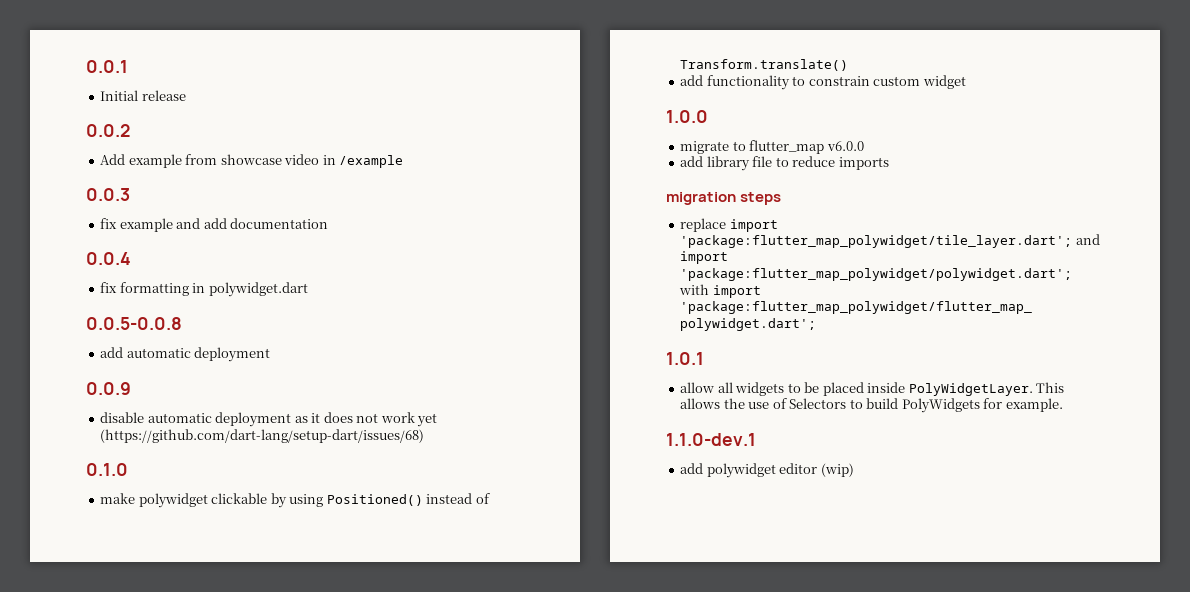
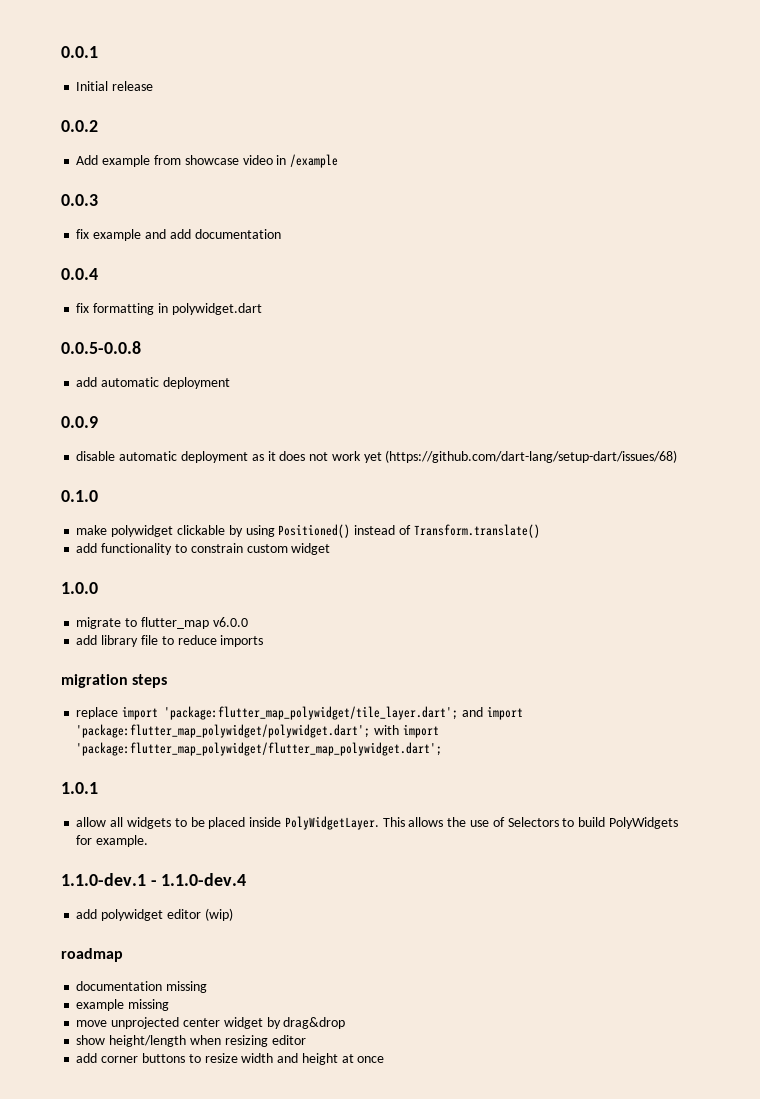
(756, 439) none -> [150,873,247,886] - 1.1.0-dev.4
(854, 470) none -> [61,948,123,962] [76,981,208,993] [76,999,170,1011] [76,1017,346,1029] [76,1035,306,1047] [76,1053,385,1065] // roadmap // documentation missing // example missing // move unprojected center widget by drag&drop // show height/length when resizing editor // add corner buttons to resize width and height at once

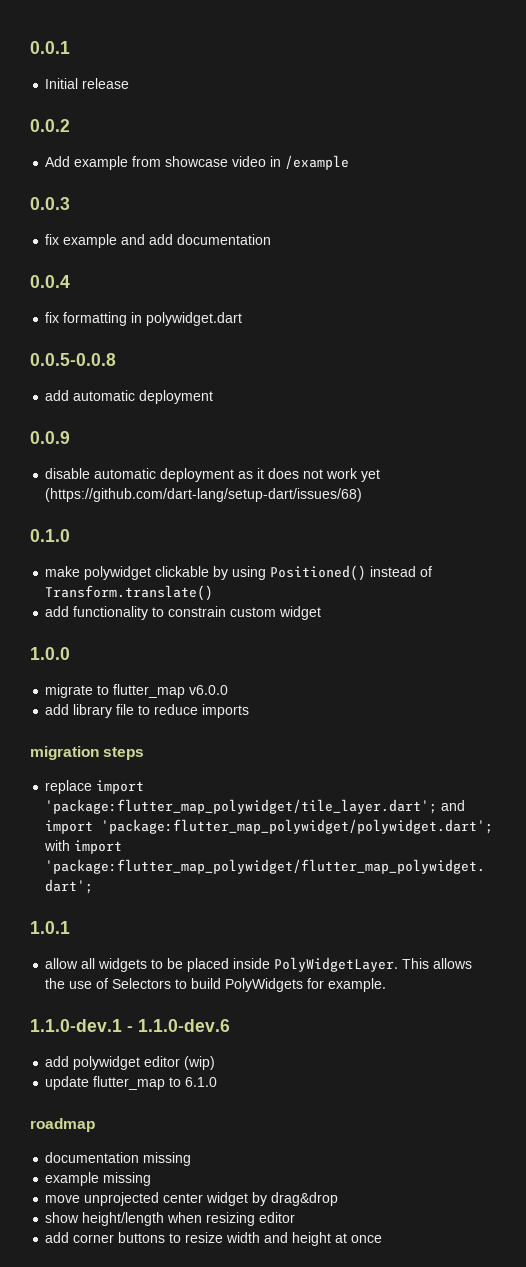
[161,873,247,886] 1.1.0-dev.4 -> [138,1019,230,1032] 1.1.0-dev.6
(233, 914) none -> [45,1076,218,1090] // update flutter_map to 6.1.0

